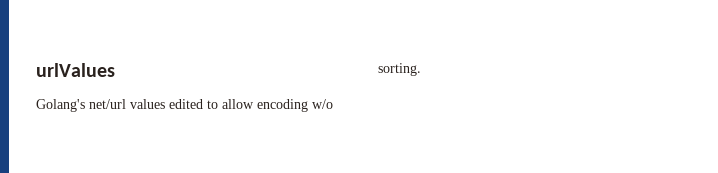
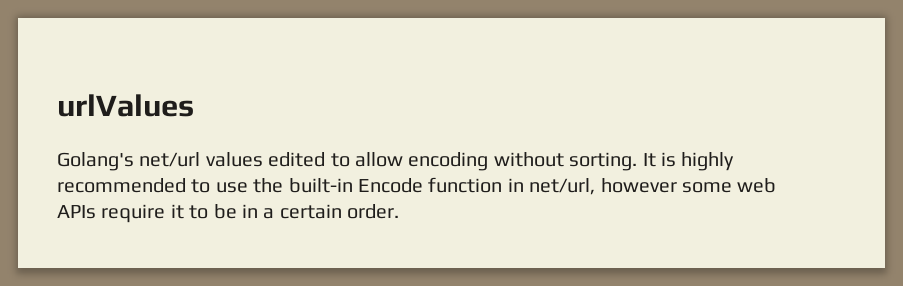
[312,99,333,109] [378,63,421,76] w/o sorting. -> [493,152,735,171] [57,177,777,195] [57,204,400,223] without sorting. It is highly recommended to use the built-in Encode function in net/url, however some web APIs require it to be in a certain order.

